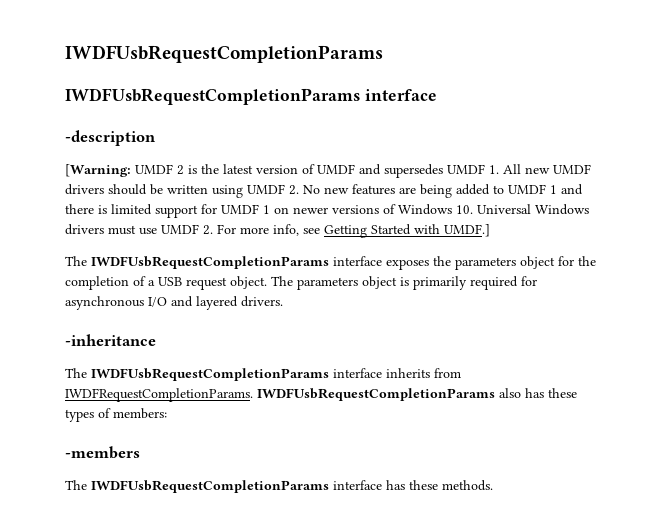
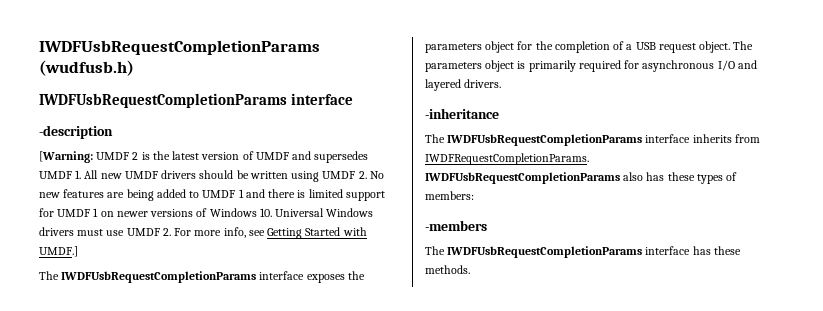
[65,45,383,63] IWDFUsbRequestCompletionParams -> [39,40,320,55] [39,60,134,76] IWDFUsbRequestCompletionParams (wudfusb.h)

